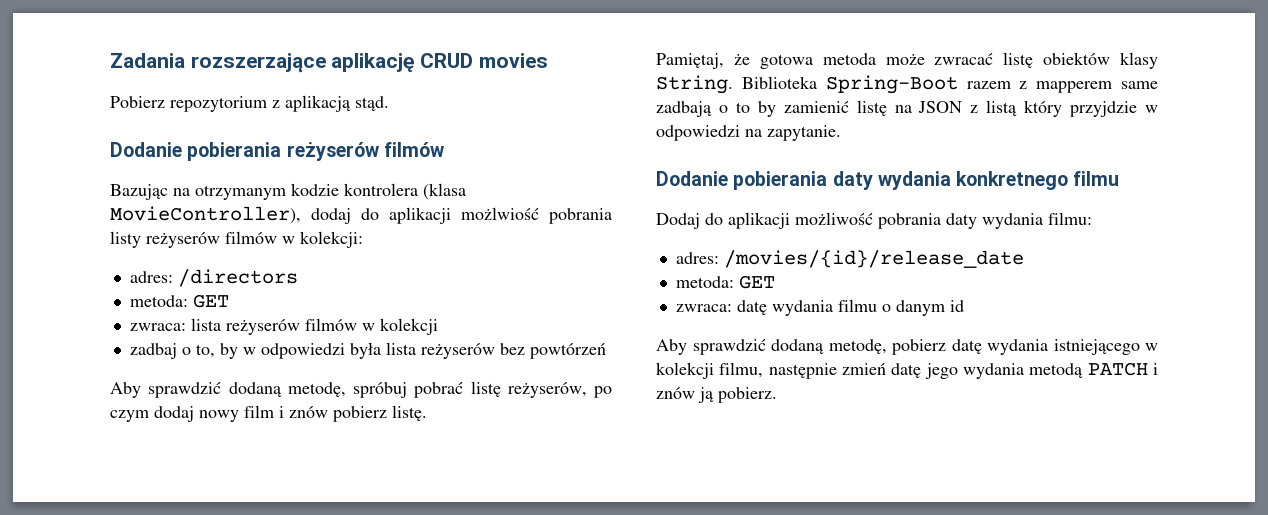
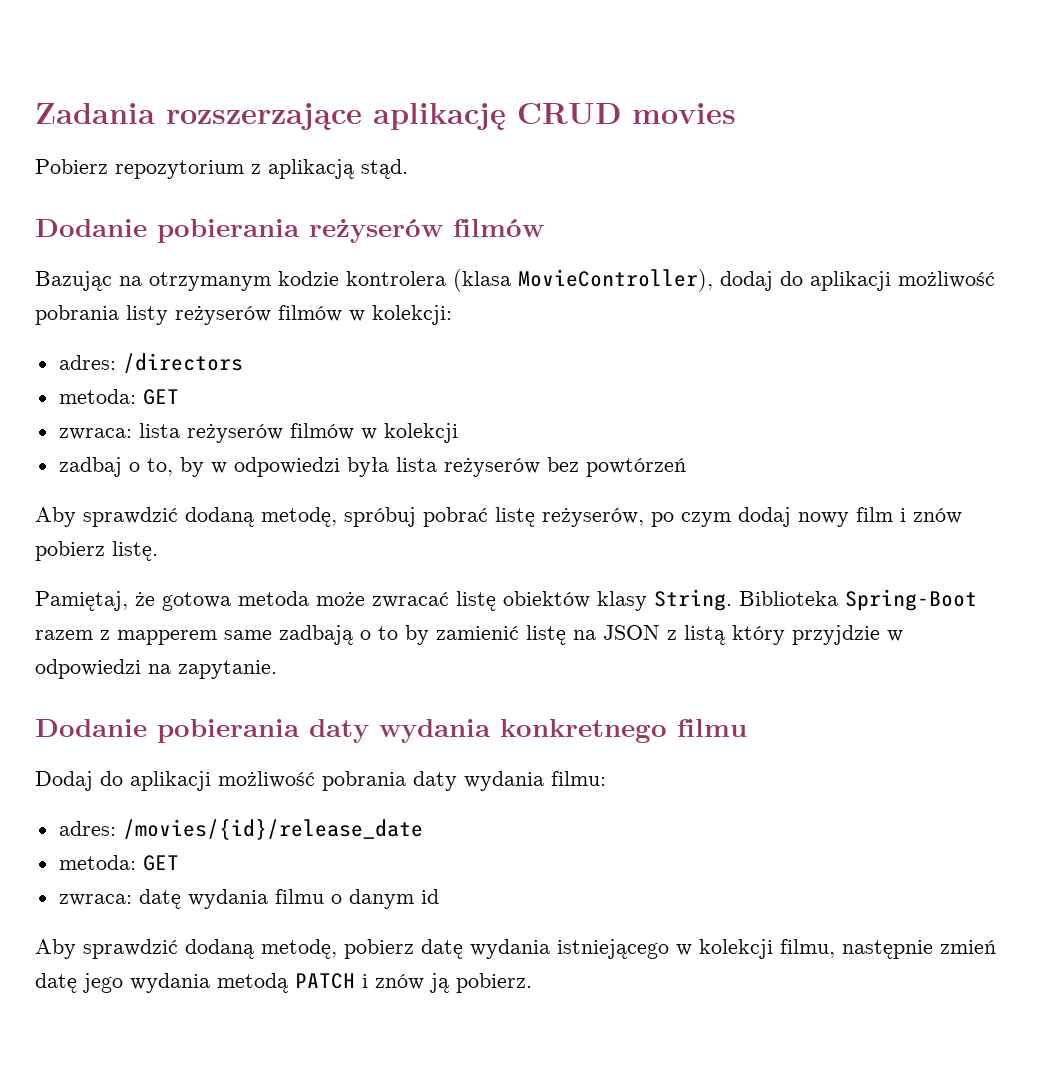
[461,207,539,220] możlwiość -> [898,271,995,288] możliwość

